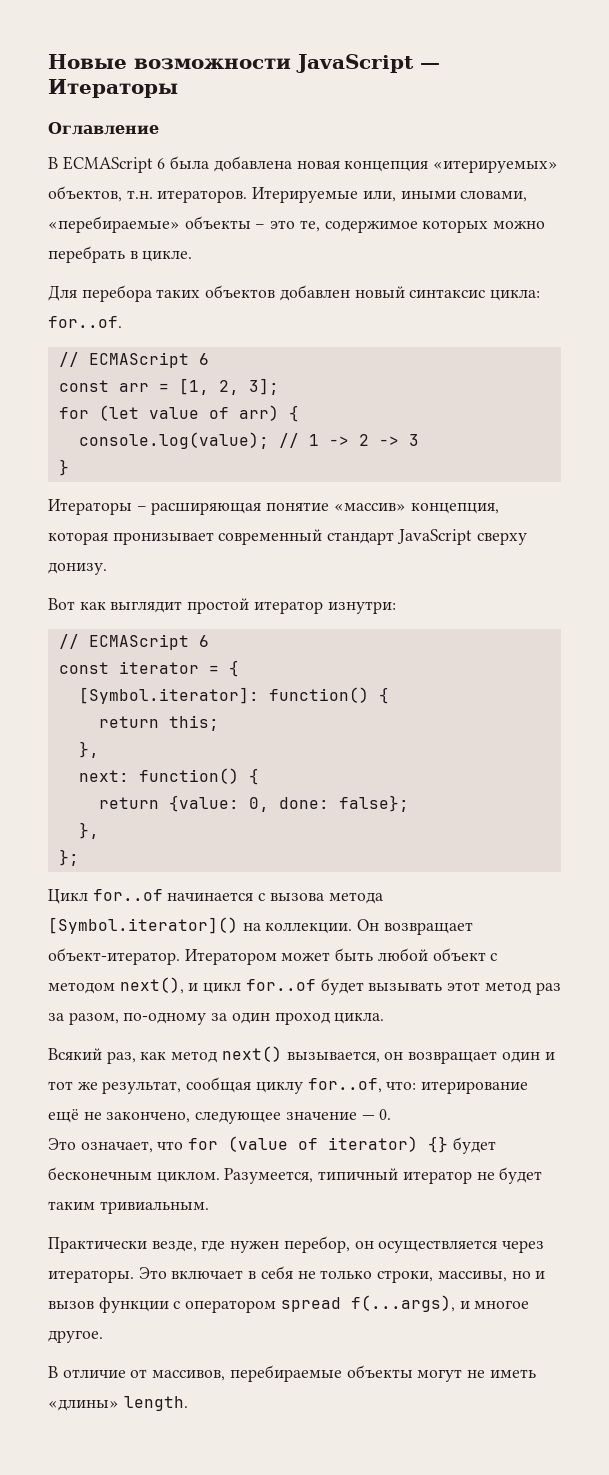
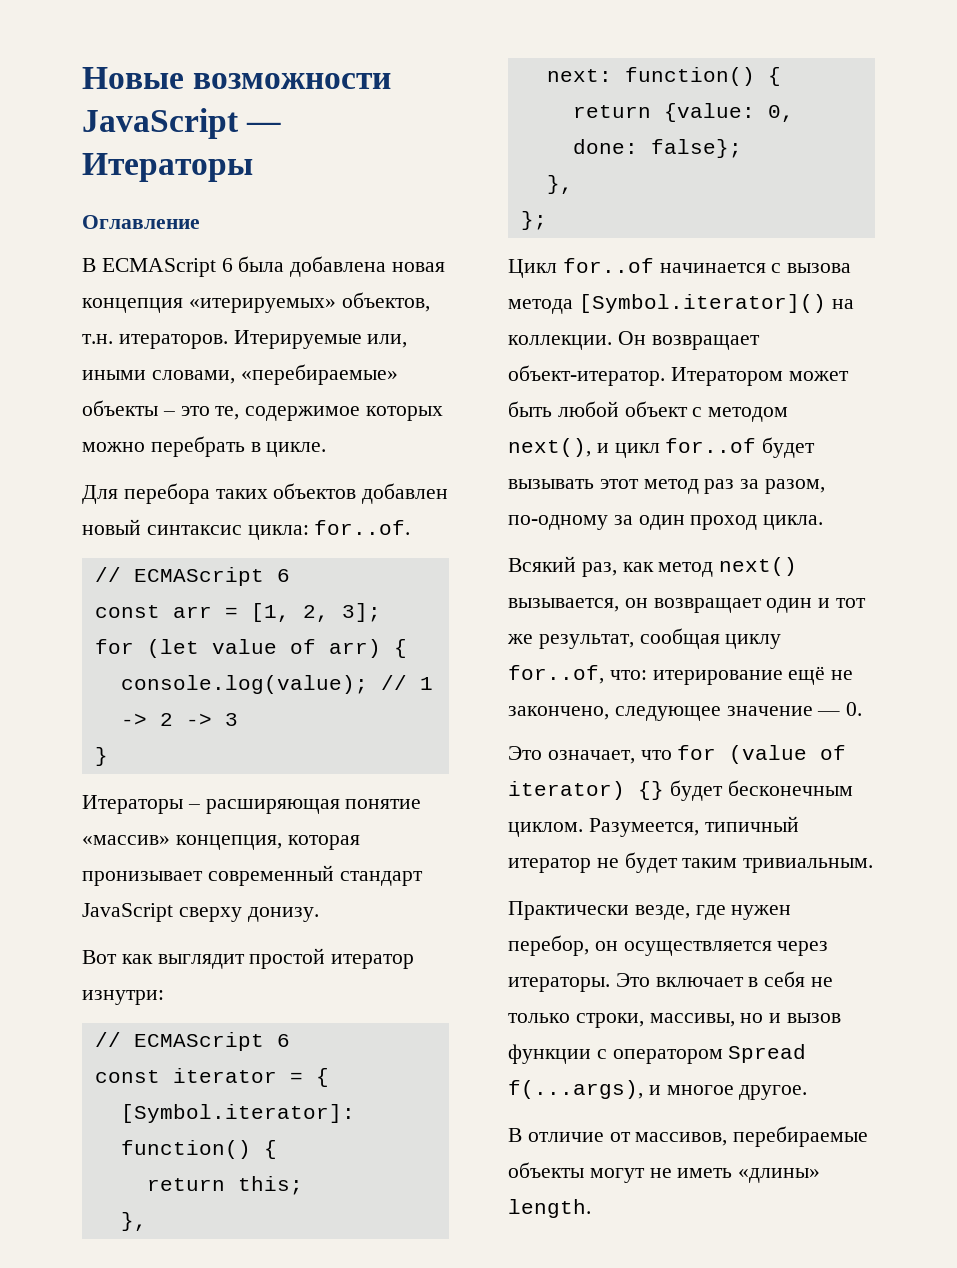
[280,1297,341,1312] spread -> [728,1044,807,1063] Spread

